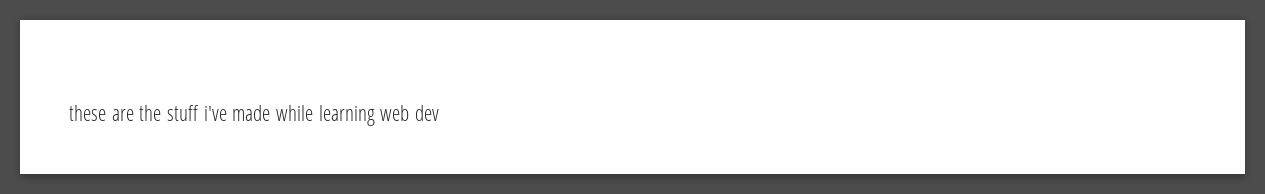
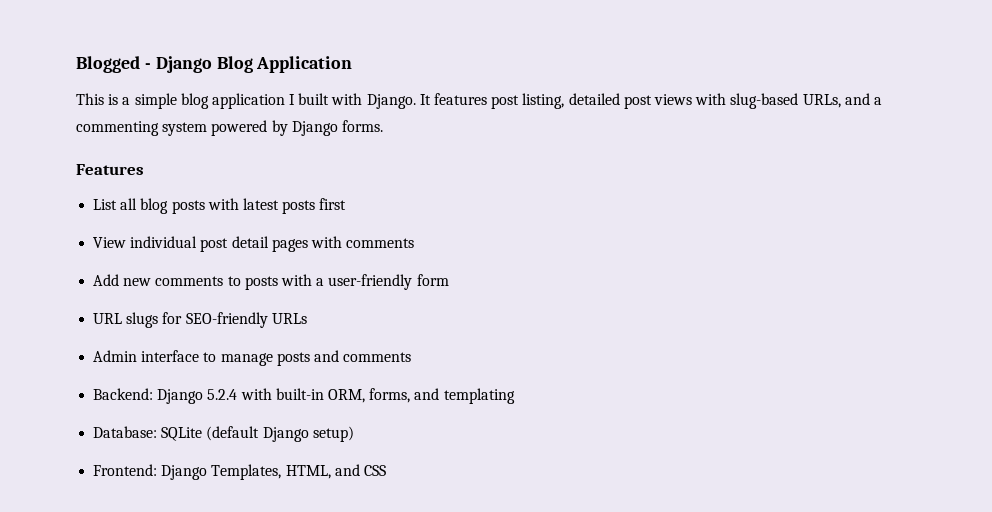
[69,105,440,126] these are the stuff i've made while learning web dev -> [76,56,353,73] [76,93,882,109] [76,120,383,136] [76,164,144,175] [93,198,347,214] [93,236,415,252] [93,274,449,290] [93,312,307,328] [93,350,412,366] [93,388,515,404] [93,426,354,442] [93,464,386,480] Blogged - Django Blog Application // This is a simple blog application I built with Django. It features post listing, detailed post views with slug-based URLs, and a commenting system powered by Django forms. // Features // List all blog posts with latest posts first // View individual post detail pages with comments // Add new comments to posts with a user-friendly form // URL slugs for SEO-friendly URLs // Admin interface to manage posts and comments // Backend: Django 5.2.4 with built-in ORM, forms, and templating // Database: SQLite (default Django setup) // Frontend: Django Templates, HTML, and CSS

